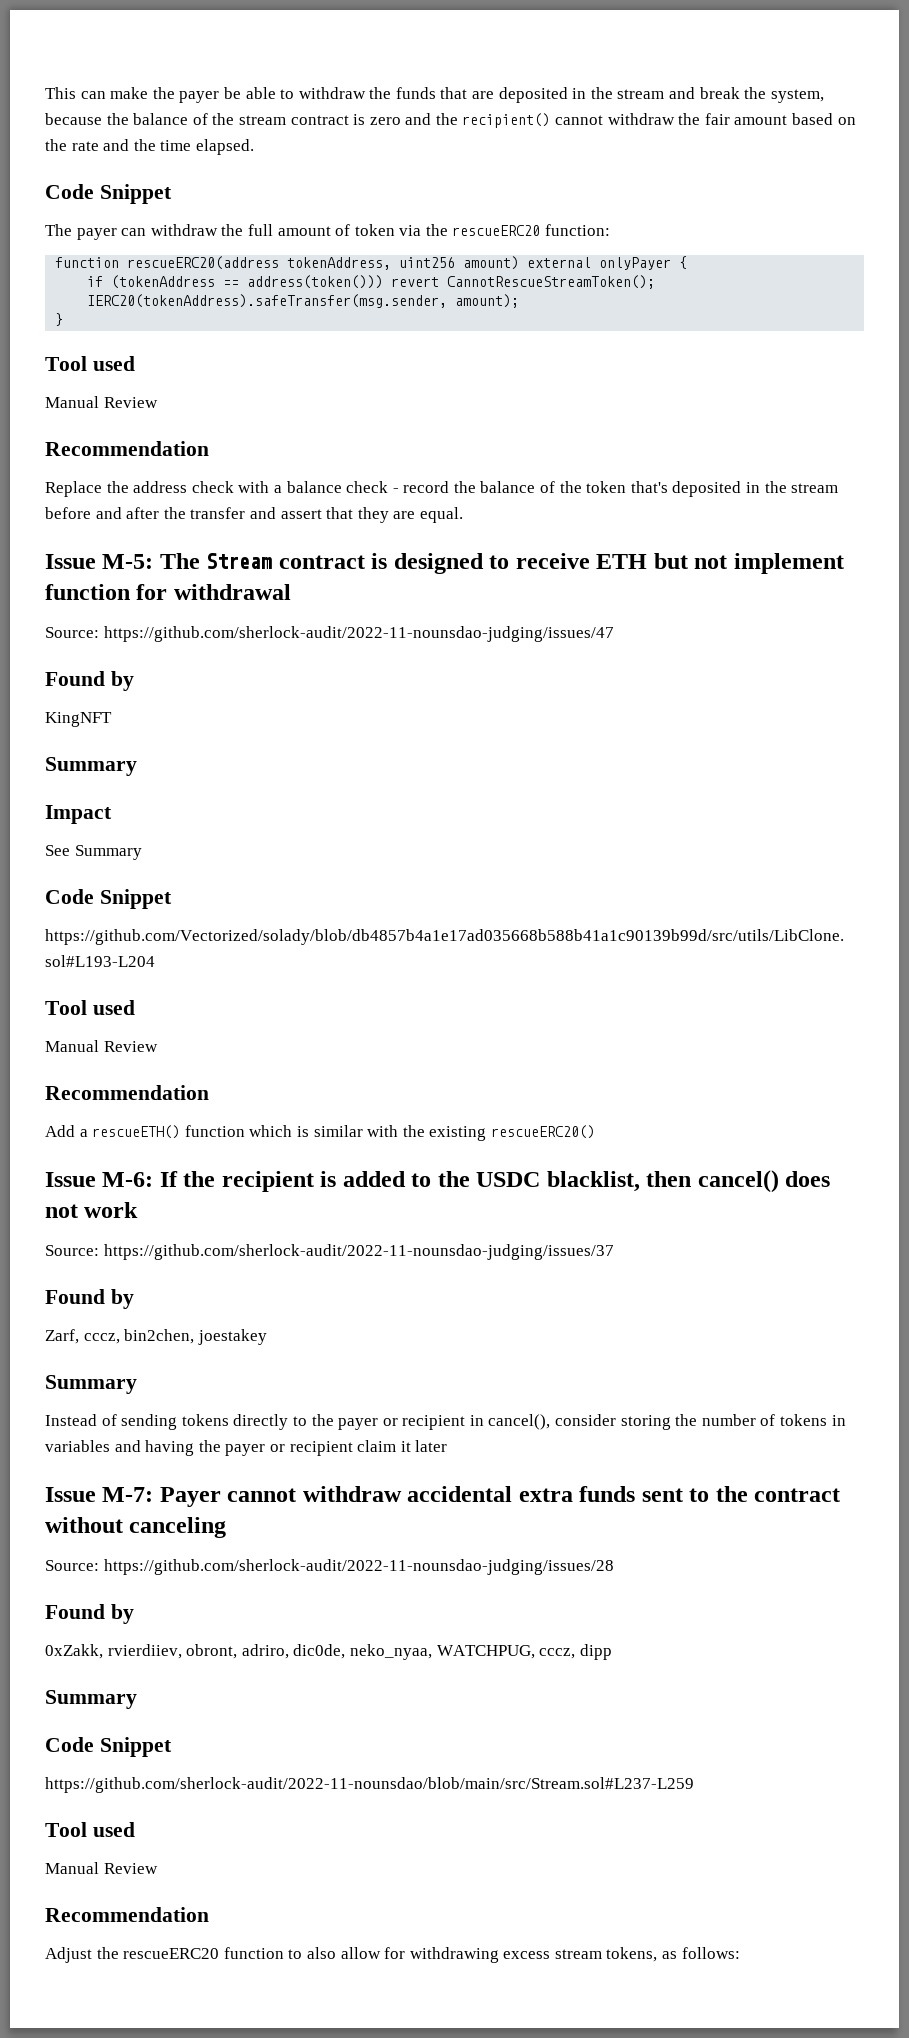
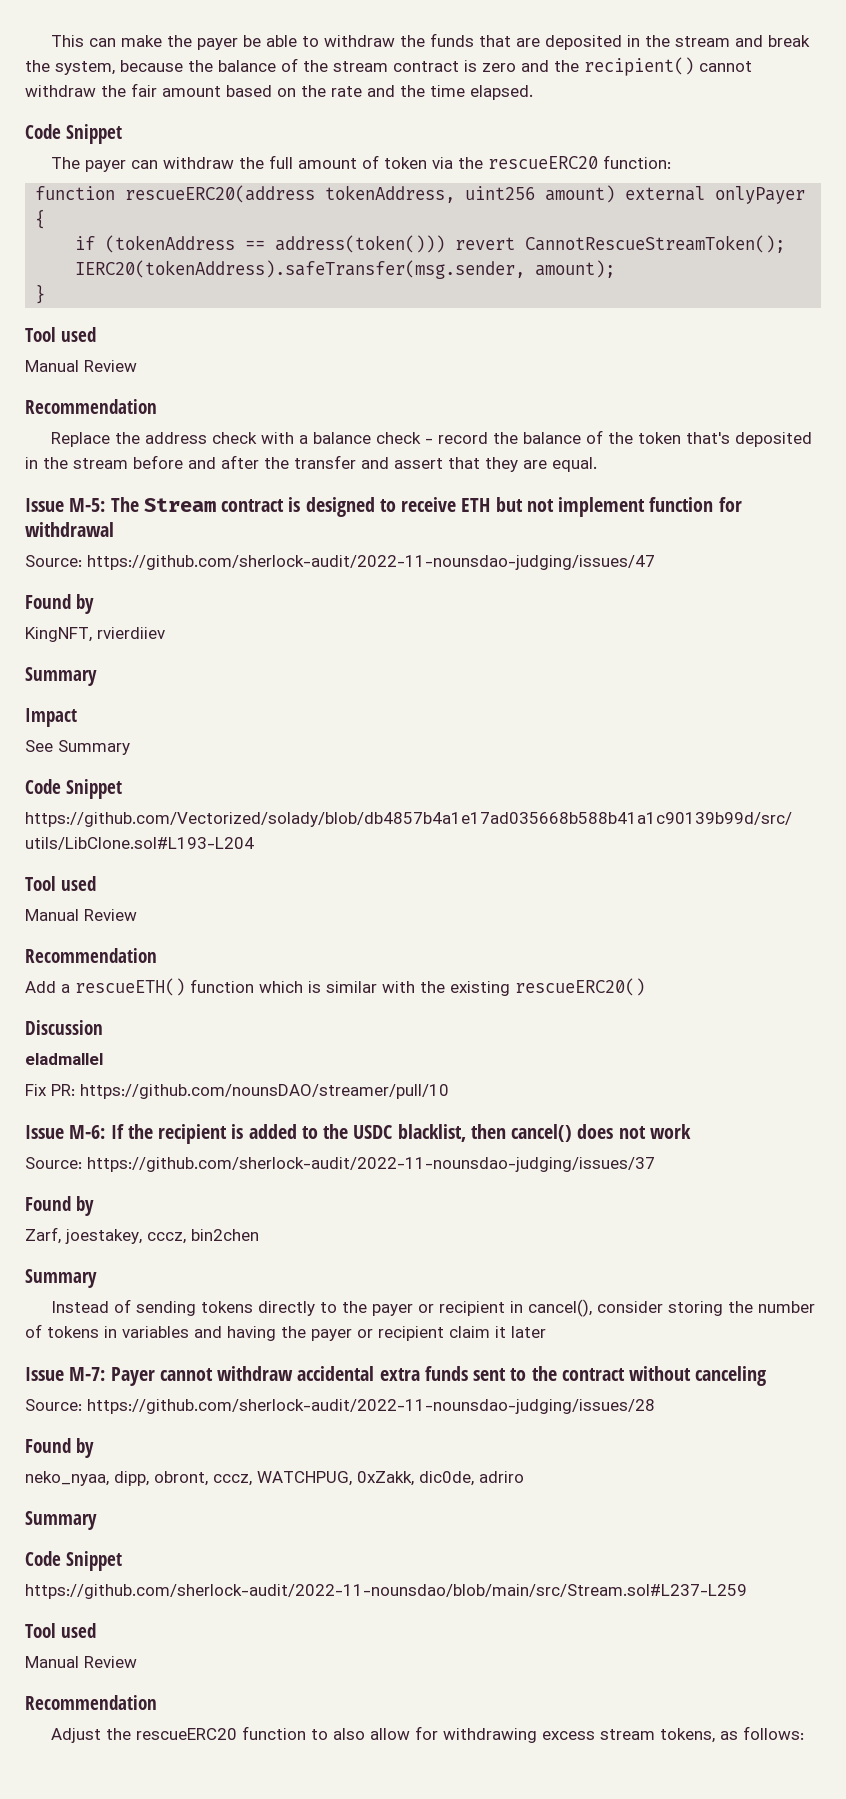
[45,712,112,727] KingNFT -> [25,627,165,642] KingNFT, rvierdiiev
(595, 1132) none -> [25,1020,103,1035] [25,1053,103,1065] [25,1084,449,1099] // Discussion // eladmallel // Fix PR: https://github.com/nounsDAO/streamer/pull/10
[83,1329,267,1345] cccz, bin2chen, joestakey -> [65,1229,259,1244] joestakey, cccz, bin2chen
[45,1644,612,1660] 0xZakk, rvierdiiev, obront, adriro, dic0de, neko_nyaa, WATCHPUG, cccz, dipp -> [25,1471,524,1486] neko_nyaa, dipp, obront, cccz, WATCHPUG, 0xZakk, dic0de, adriro

